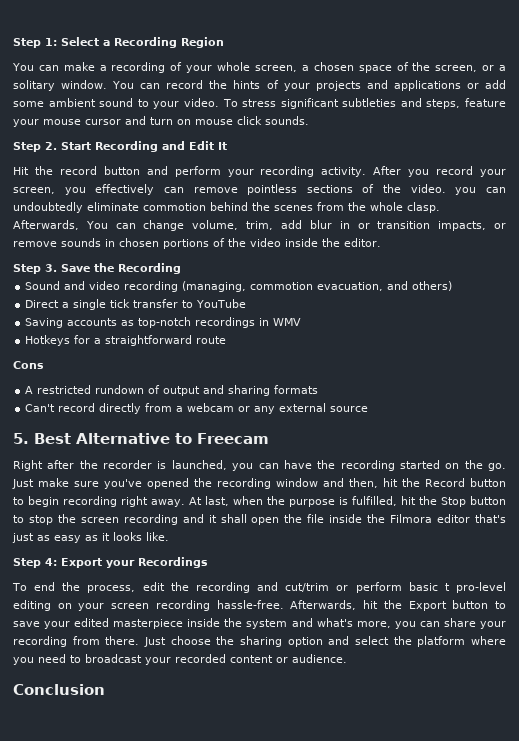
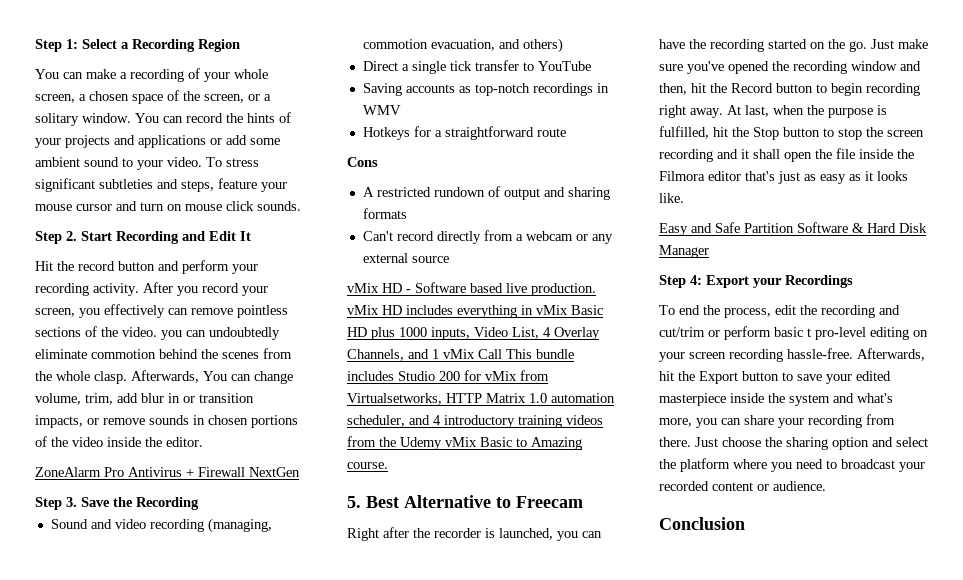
(381, 242) none -> [35,467,300,477] // ZoneAlarm Pro Antivirus + Firewall NextGen
(369, 409) none -> [347,282,596,296] [347,305,603,318] [347,327,600,340] [347,349,574,361] [347,370,549,381] [347,393,615,405] [347,415,603,428] [347,436,582,450] [347,462,388,469] // vMix HD - Software based live production. vMix HD includes everything in vMix Basic HD plus 1000 inputs, Video List, 4 Overlay Channels, and 1 vMix Call This bundle includes Studio 200 for vMix from Virtualsetworks, HTTP Matrix 1.0 automation scheduler, and 4 introductory training videos from the Udemy vMix Basic to Amazing course.
(169, 536) none -> [659,222,927,236] [659,245,709,258] // Easy and Safe Partition Software & Hard Disk Manager

